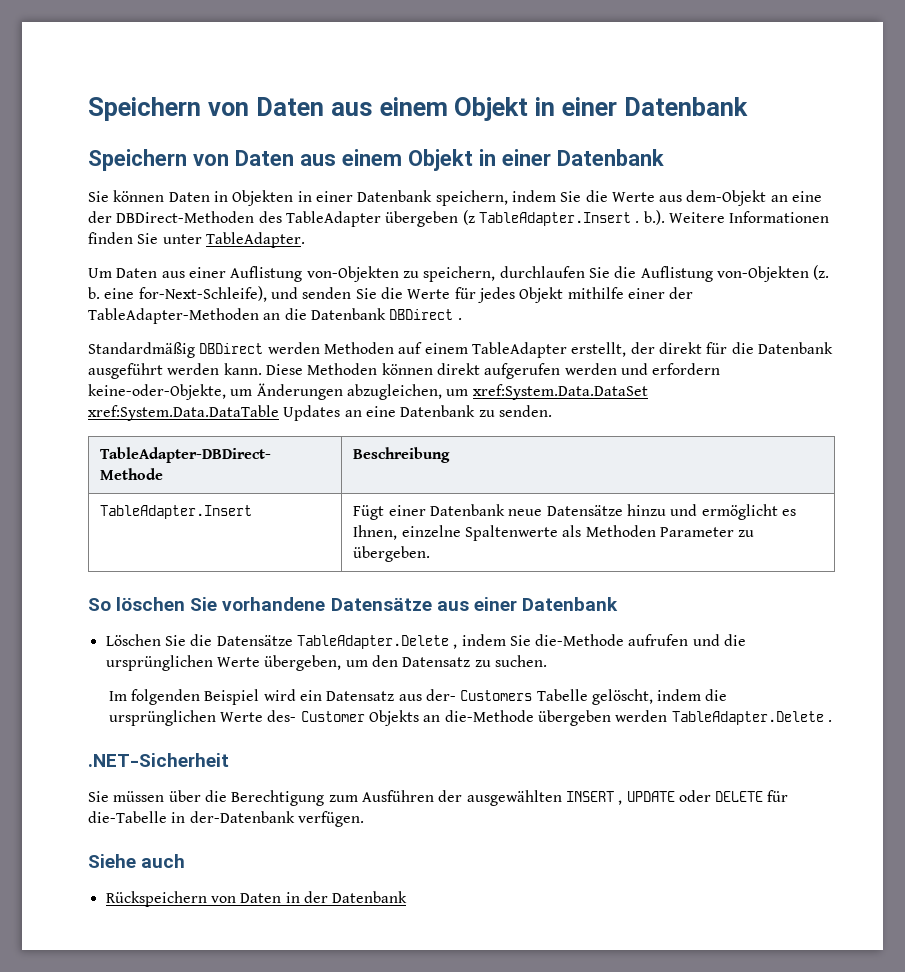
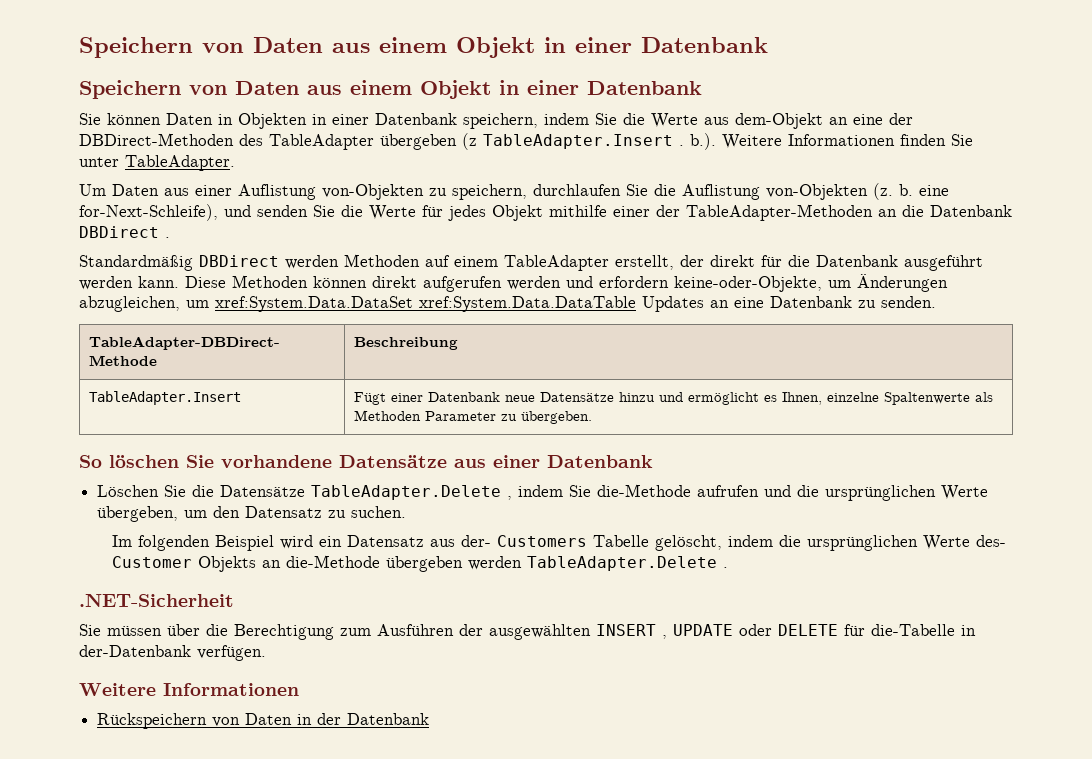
[88,854,186,868] Siehe auch -> [79,683,299,696] Weitere Informationen

